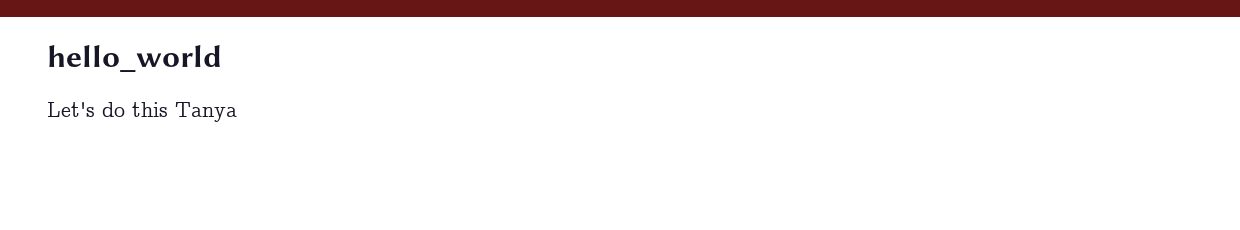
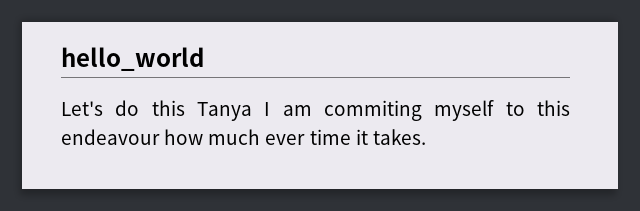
(237, 112) none -> [264,100,570,121] [61,129,426,145] I am commiting myself to this endeavour how much ever time it takes.

